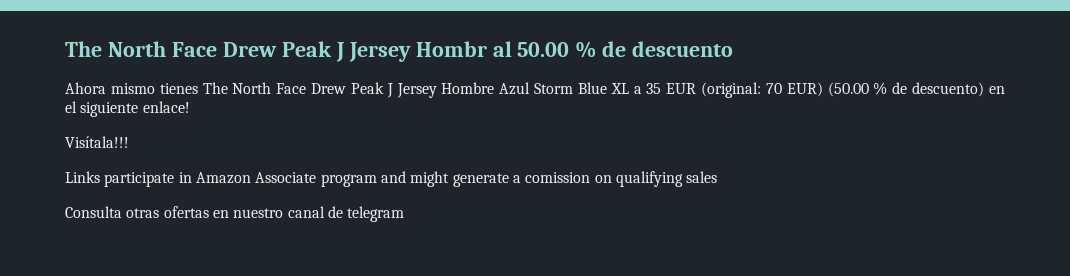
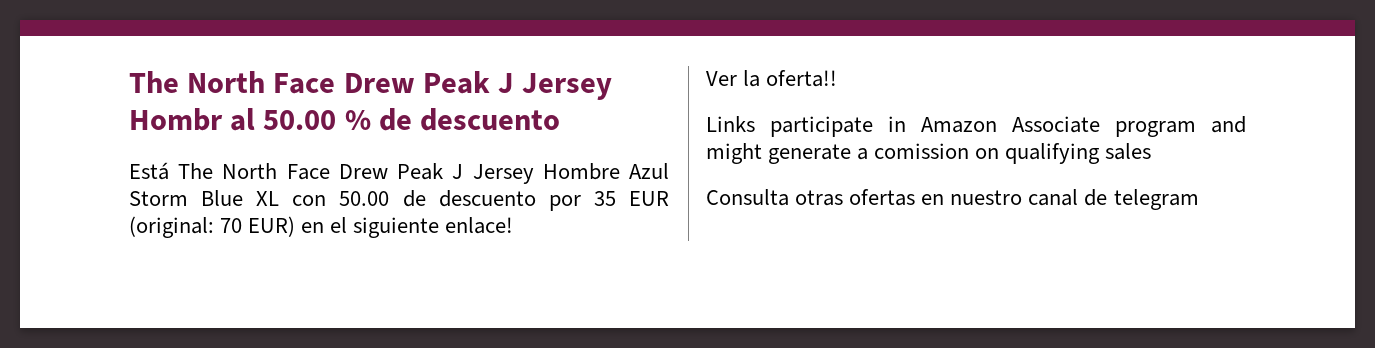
[65,82,198,94] Ahora mismo tienes -> [129,162,169,180] Está
[633,86,642,94] a -> [292,190,581,211] con 50.00 de descuento por
[827,82,985,97] (50.00 % de descuento) -> (296, 226) none
[65,136,129,148] Visítala!!! -> [706,70,838,87] Ver la oferta!!

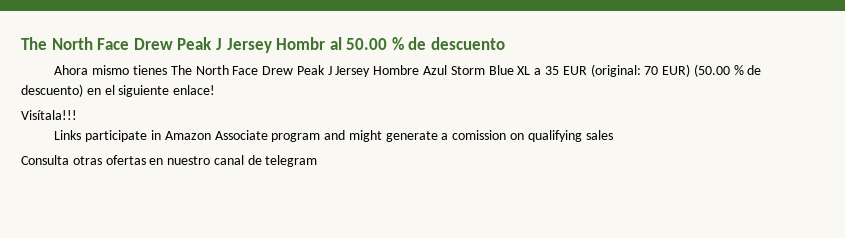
[129,162,169,180] Está -> [54,65,168,75] Ahora mismo tienes
[292,190,581,211] con 50.00 de descuento por -> [534,68,542,75] a
(296, 226) none -> [693,64,762,77] [21,84,83,97] (50.00 % de descuento)
[706,70,838,87] Ver la oferta!! -> [21,110,77,120] Visítala!!!

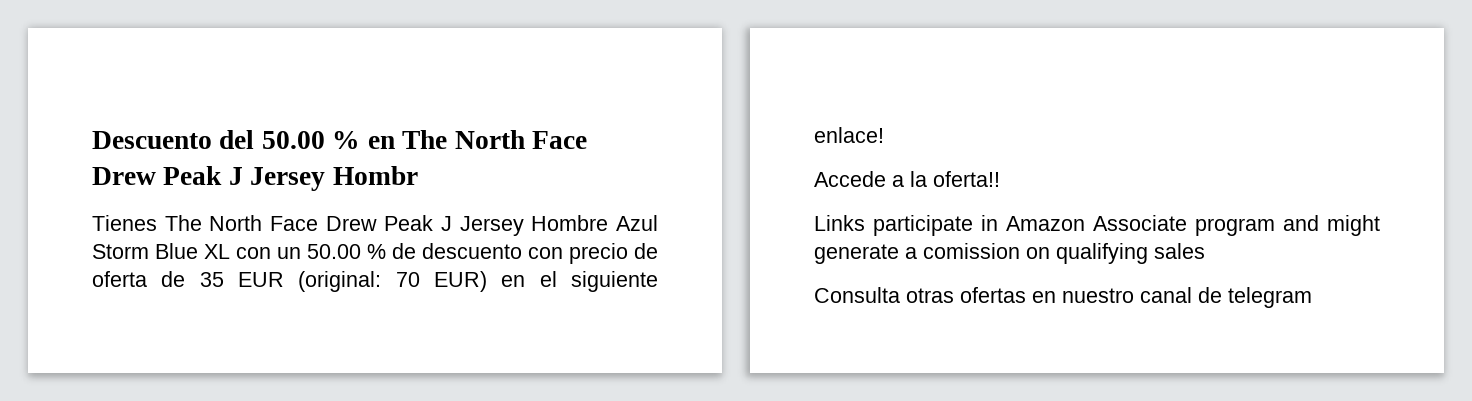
(21, 43) none -> [92,130,395,149] Descuento del 50.00 % en
[329,37,506,50] [54,65,168,75] al 50.00 % de descuento // Ahora mismo tienes -> [92,215,157,231] // Tienes
[534,68,542,75] a -> [236,243,658,264] [92,271,186,287] con un 50.00 % de descuento con precio de oferta de
[693,64,762,77] [21,84,83,97] (50.00 % de descuento) -> (487, 281) none
[21,110,77,120] Visítala!!! -> [814,171,1000,187] Accede a la oferta!!

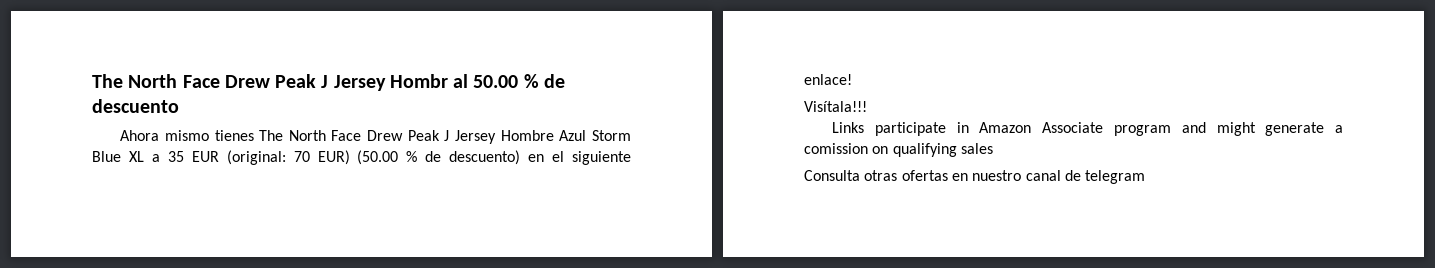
[92,130,395,149] Descuento del 50.00 % en -> (92, 81) none
[92,215,157,231] // Tienes -> [453,74,565,88] [92,99,179,113] [120,130,254,141] al 50.00 % de descuento // Ahora mismo tienes
[236,243,658,264] [92,271,186,287] con un 50.00 % de descuento con precio de oferta de -> [151,154,160,162] a
(487, 281) none -> [357,150,521,165] (50.00 % de descuento)
[814,171,1000,187] Accede a la oferta!! -> [804,101,867,112] Visítala!!!

